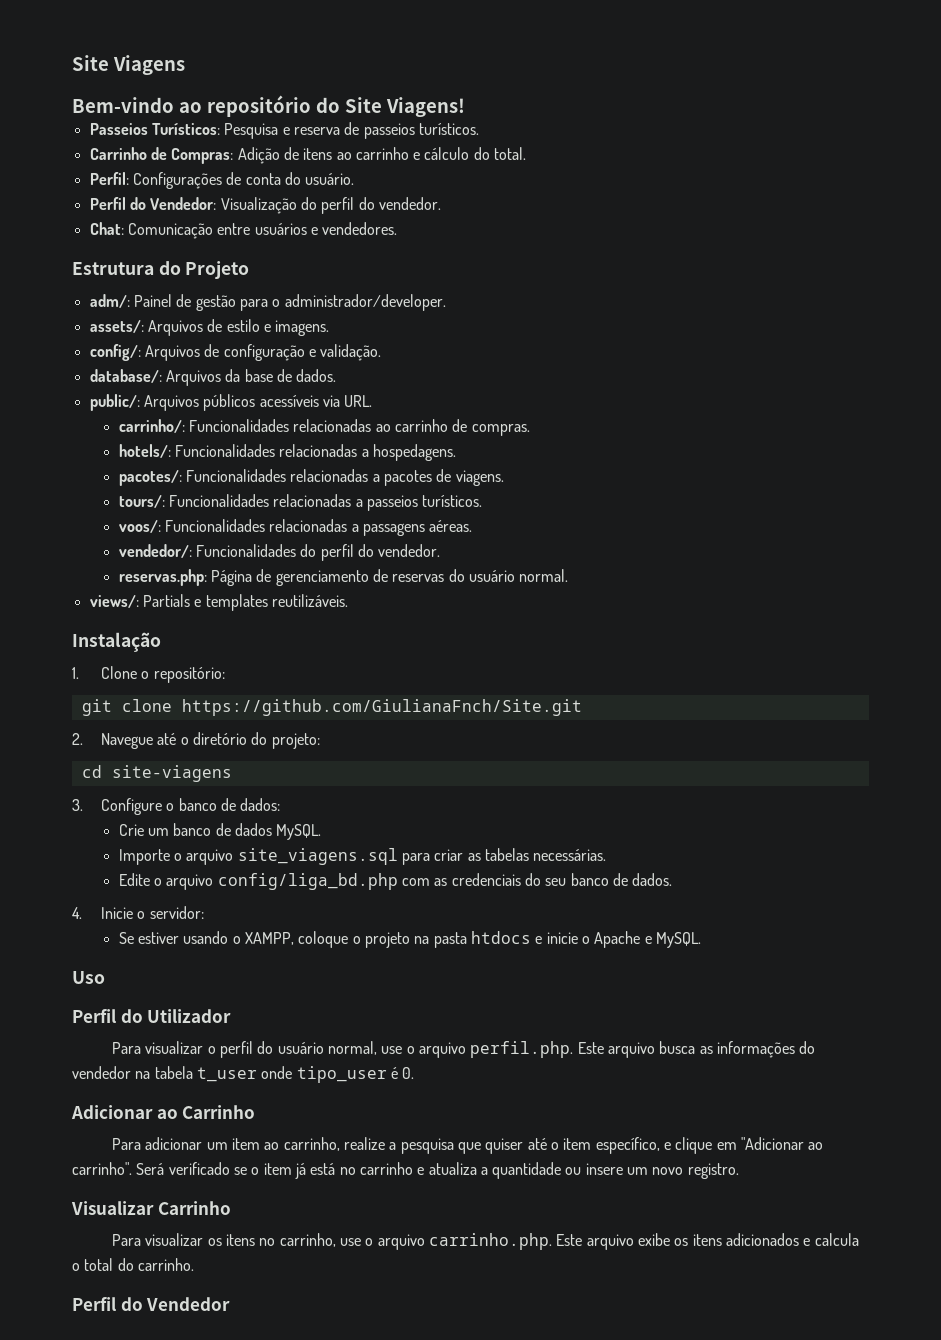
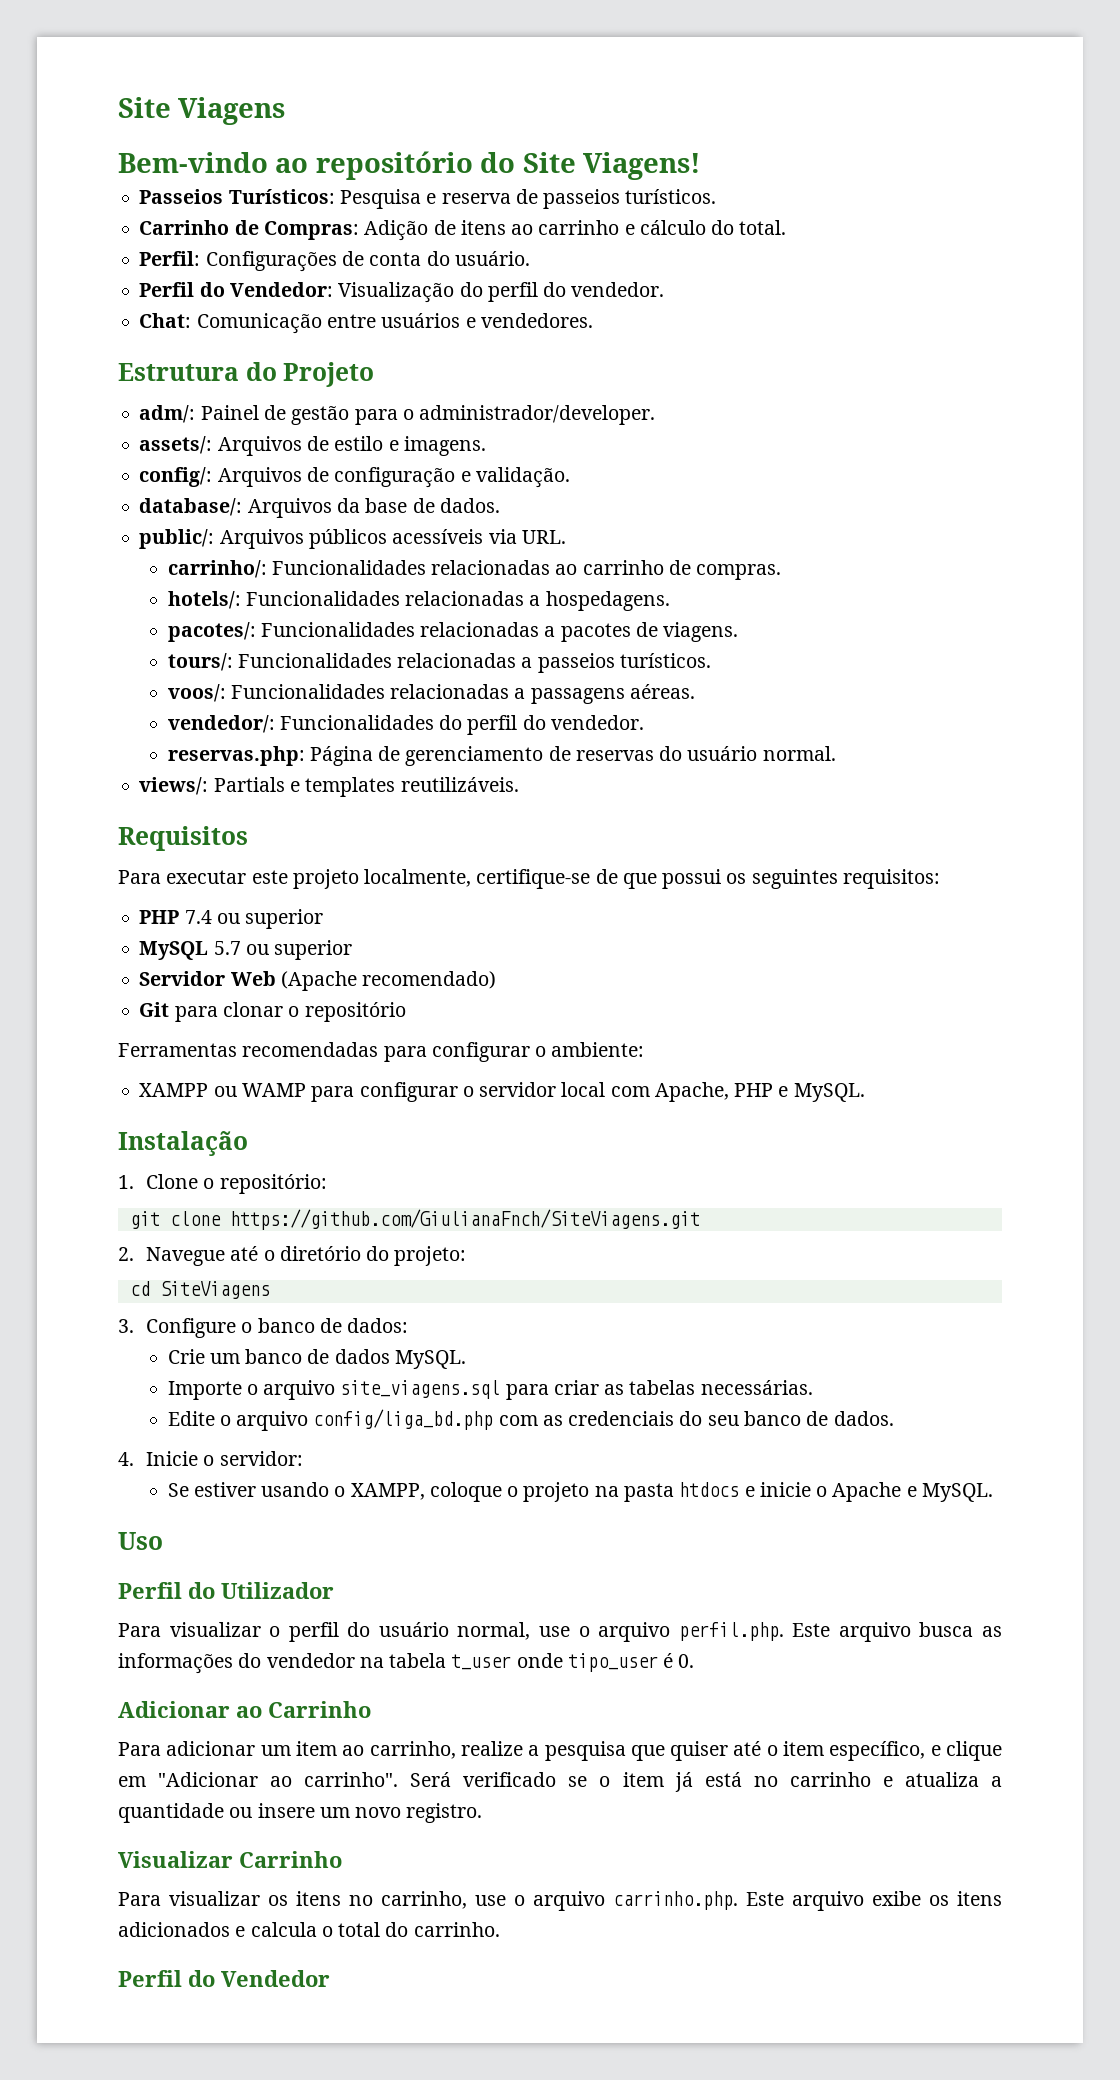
(348, 600) none -> [118,826,248,851] [118,869,940,889] [139,909,324,929] [139,940,353,960] [139,971,497,991] [139,1002,406,1022] [118,1042,645,1062] [139,1082,865,1102] // Requisitos // Para executar este projeto localmente, certifique-se de que possui os seguintes requisitos: // PHP 7.4 ou superior // MySQL 5.7 ou superior // Servidor Web (Apache recomendado) // Git para clonar o repositório // Ferramentas recomendadas para configurar o ambiente: // XAMPP ou WAMP para configurar o servidor local com Apache, PHP e MySQL.
[181,699,582,716] https://github.com/GiulianaFnch/Site.git -> [229,1209,700,1230] https://github.com/GiulianaFnch/SiteViagens.git
[111,765,232,782] site-viagens -> [159,1281,270,1299] SiteViagens

